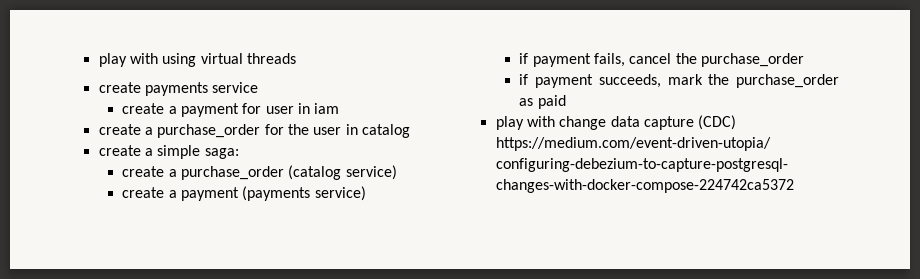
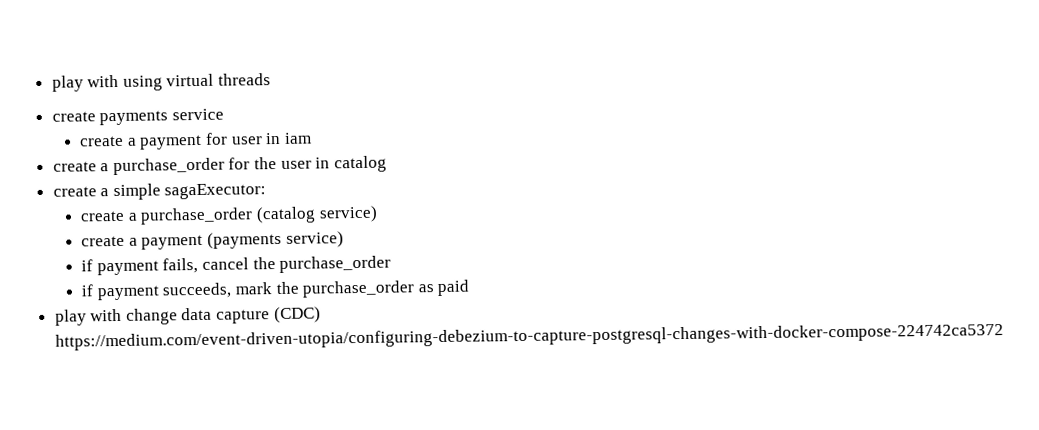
[204,148,239,159] saga: -> [164,183,267,200] sagaExecutor:

